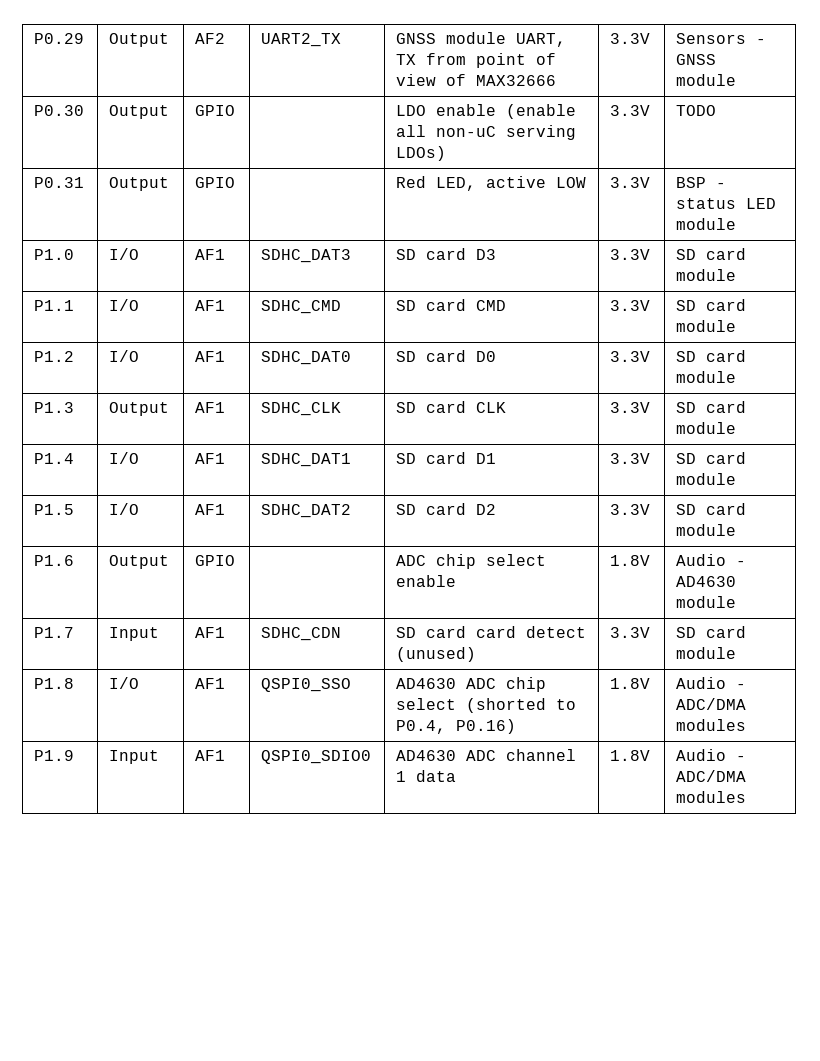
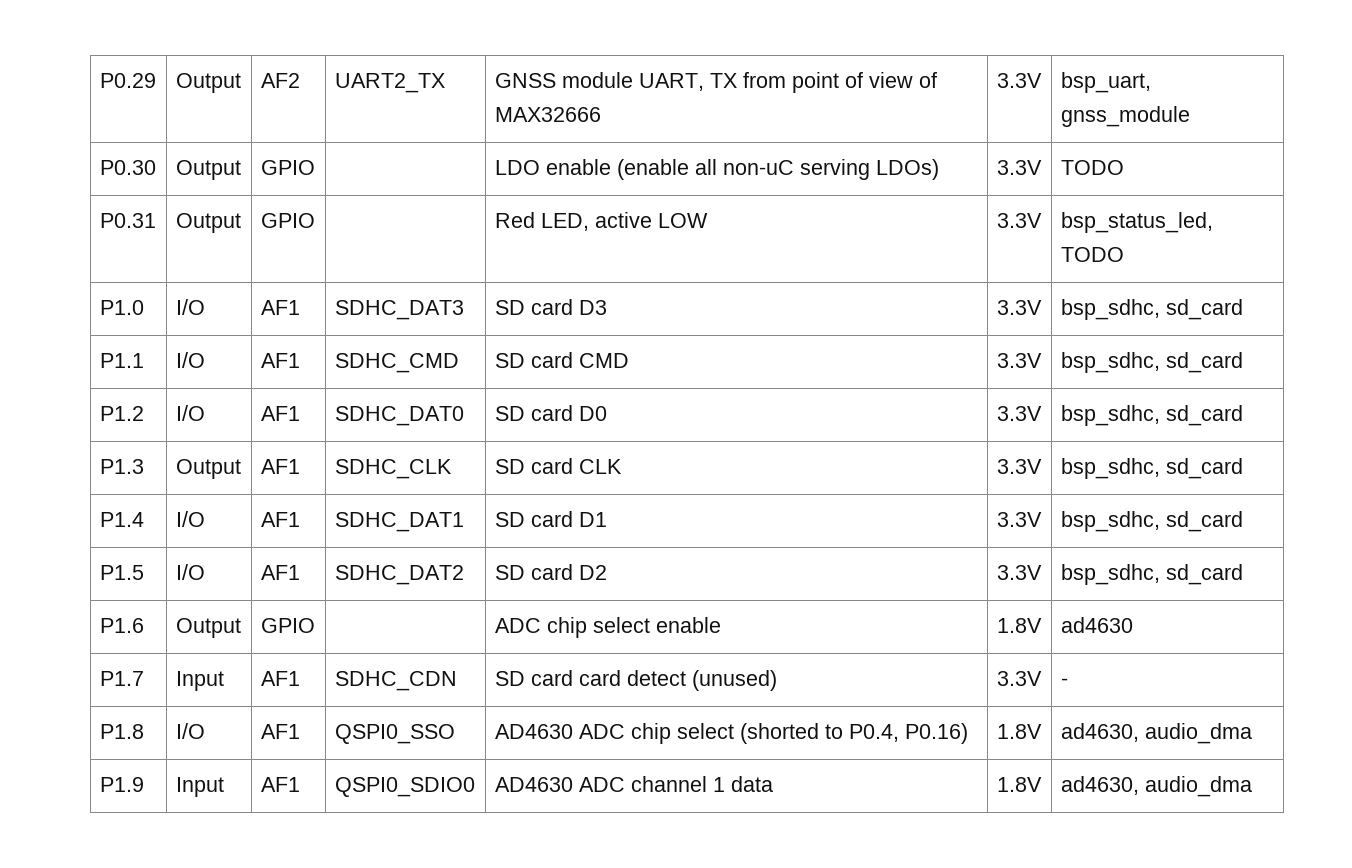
[676,33,767,44] [676,54,717,65] [676,74,737,86] Sensors - GNSS module -> [1060,72,1151,93] [1060,106,1190,127] bsp_uart, gnss_module
[676,177,727,188] [676,198,777,209] [676,218,737,230] BSP - status LED module -> [1060,212,1213,233] [1060,247,1124,262] bsp_status_led, TODO
[676,248,747,260] [676,269,737,281] SD card module -> [1060,299,1243,320] bsp_sdhc, sd_card
[676,299,747,311] [676,320,737,332] SD card module -> [1060,352,1243,373] bsp_sdhc, sd_card
[676,350,747,362] [676,371,737,383] SD card module -> [1060,405,1243,426] bsp_sdhc, sd_card
[676,401,747,413] [676,422,737,434] SD card module -> [1060,458,1243,479] bsp_sdhc, sd_card
[676,452,747,464] [676,473,737,485] SD card module -> [1060,511,1243,532] bsp_sdhc, sd_card
[676,503,747,515] [676,524,737,536] SD card module -> [1060,564,1243,585] bsp_sdhc, sd_card
[676,554,747,566] [676,576,737,587] [676,596,737,608] Audio - AD4630 module -> [1060,617,1133,633] ad4630
[676,626,747,638] [676,647,737,659] SD card module -> [1060,678,1068,686] -
[676,677,747,689] [676,698,747,710] [676,719,747,731] Audio - ADC/DMA modules -> [1060,723,1252,744] ad4630, audio_dma
[676,749,747,761] [676,770,747,782] [676,791,747,803] Audio - ADC/DMA modules -> [1060,776,1252,797] ad4630, audio_dma

